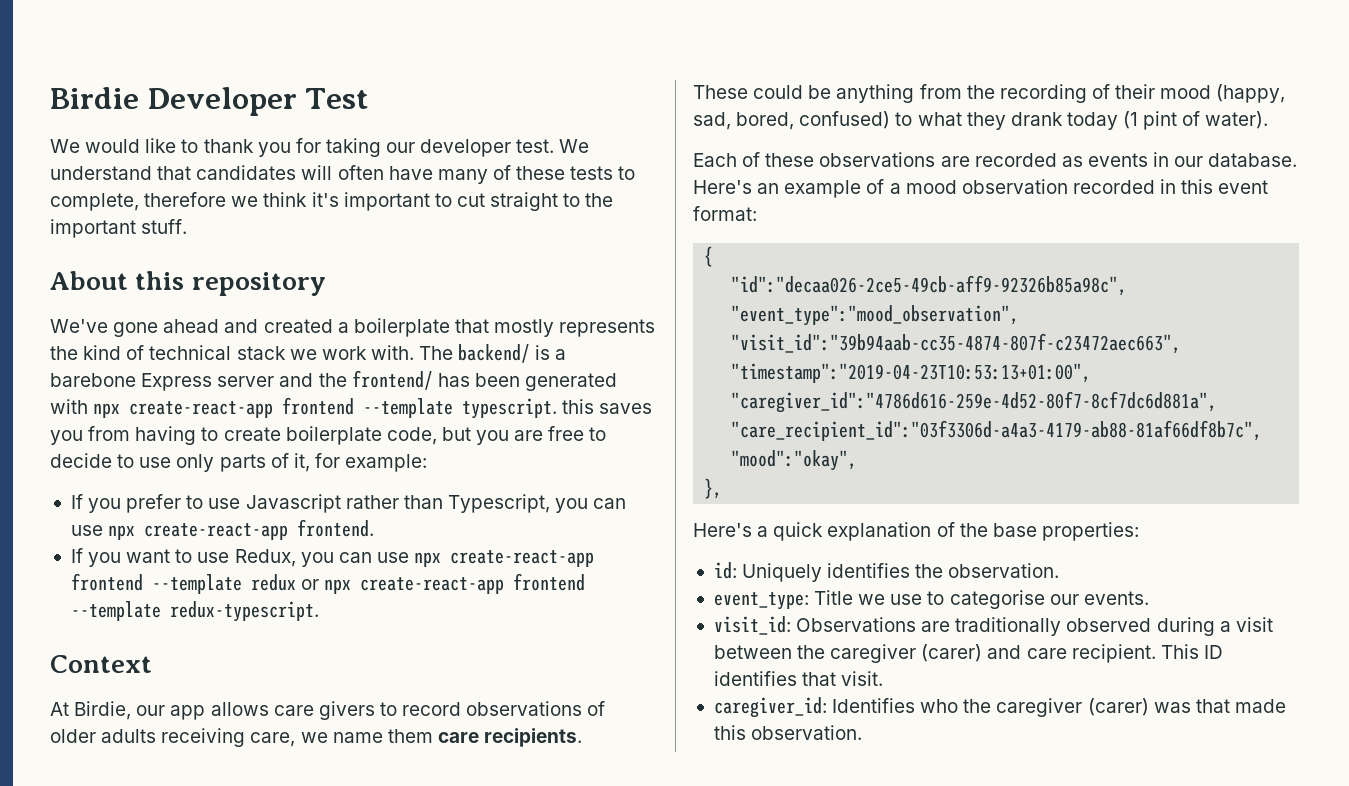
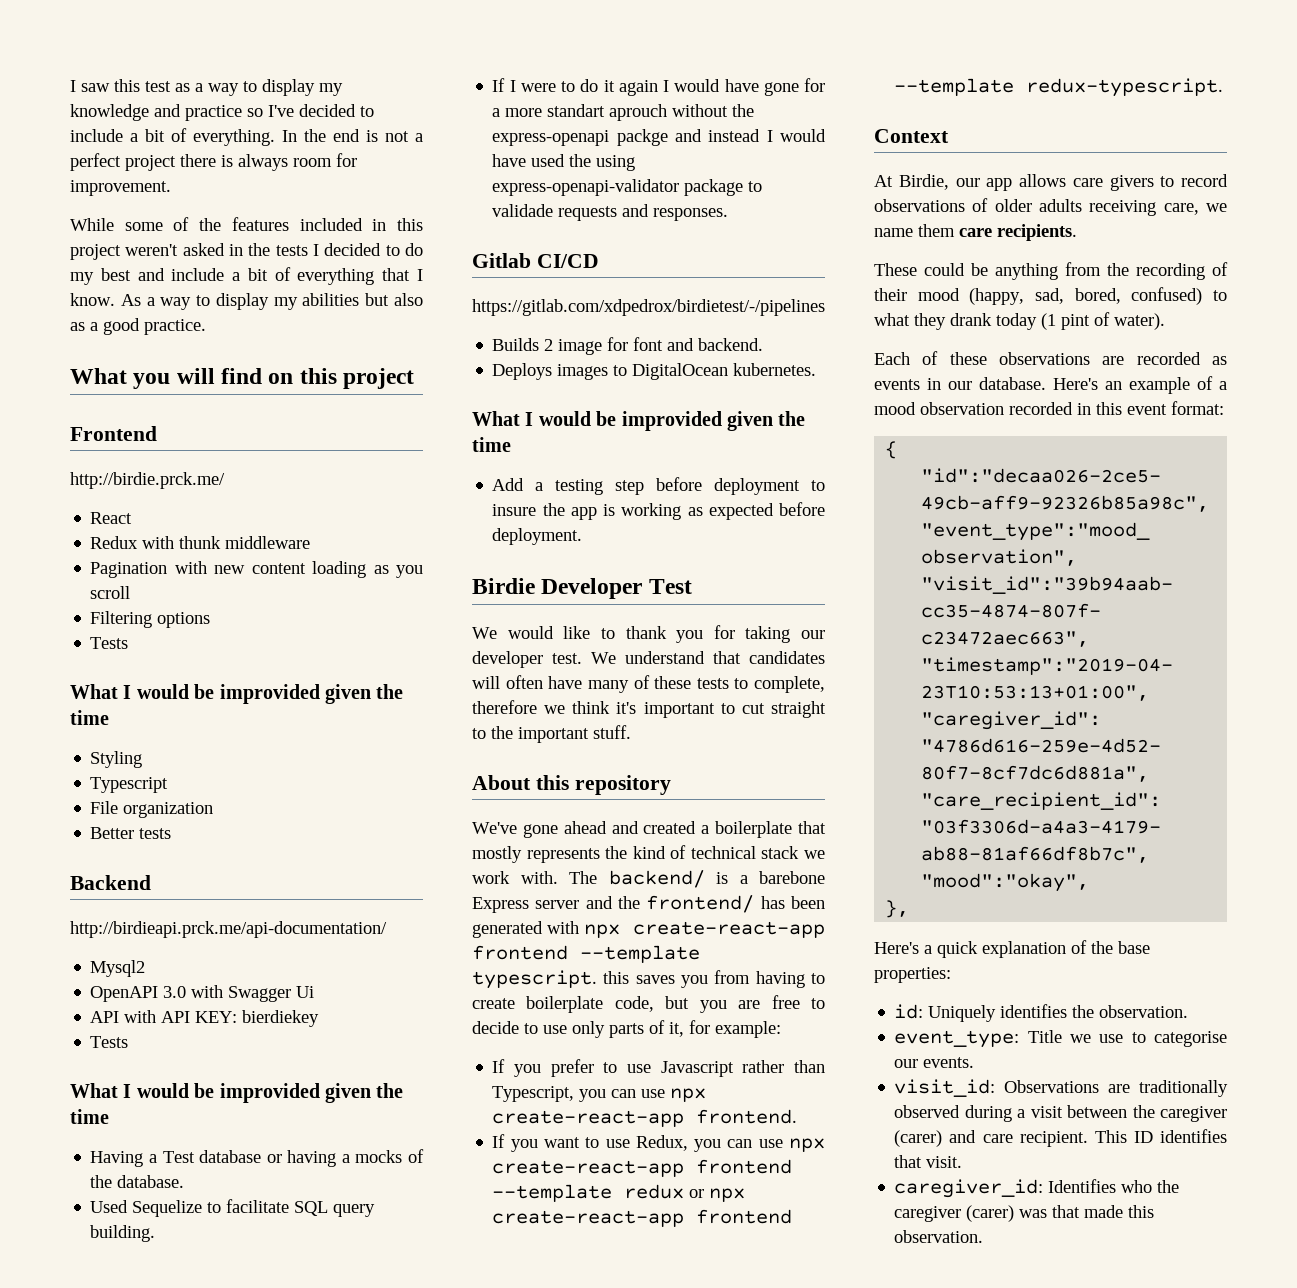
(50, 98) none -> [70,79,343,96] [70,104,374,121] [70,128,423,146] [70,153,357,171] [70,180,171,196] [70,217,424,231] [70,243,423,260] [70,267,423,285] [70,293,423,310] [70,318,206,335] [70,368,415,389] [70,426,157,441] [70,472,225,489] [90,512,133,524] [90,536,311,549] [90,561,423,578] [90,586,131,599] [90,611,211,628] [90,637,129,649] [70,684,404,704] [70,710,109,725] [90,751,143,768] [90,777,169,793] [90,801,214,818] [90,827,172,839] [70,875,151,890] [70,921,387,938] [90,960,146,977] [90,985,315,1002] [90,1010,320,1027] [90,1036,129,1048] [70,1083,404,1103] [70,1109,109,1124] [90,1149,425,1167] [90,1175,185,1188] [90,1199,376,1217] [90,1225,156,1242] [492,78,825,96] [492,104,755,121] [492,129,826,146] [492,154,636,171] [492,179,763,196] [492,204,729,221] [472,253,599,268] [472,299,825,316] [492,337,764,355] [492,363,817,380] [472,411,806,431] [472,437,511,452] [492,477,825,495] [492,502,825,520] [492,528,583,545] I saw this test as a way to display my knowledge and practice so I've decided to include a bit of everything. In the end is not a perfect project there is always room for improvement. // While some of the features included in this project weren't asked in the tests I decided to do my best and include a bit of everything that I know. As a way to display my abilities but also as a good practice. // What you will find on this project // Frontend // http://birdie.prck.me/ // React // Redux with thunk middleware // Pagination with new content loading as you scroll // Filtering options // Tests // What I would be improvided given the time // Styling // Typescript // File organization // Better tests // Backend // http://birdieapi.prck.me/api-documentation/ // Mysql2 // OpenAPI 3.0 with Swagger Ui // API with API KEY: bierdiekey // Tests // What I would be improvided given the time // Having a Test database or having a mocks of the database. // Used Sequelize to facilitate SQL query building. // If I were to do it again I would have gone for a more standart aprouch without the express-openapi packge and instead I would have used the using express-openapi-validator package to validade requests and responses. // Gitlab CI/CD // https://gitlab.com/xdpedrox/birdietest/-/pipelines // Builds 2 image for font and backend. // Deploys images to DigitalOcean kubernetes. // What I would be improvided given the time // Add a testing step before deployment to insure the app is working as expected before deployment. //

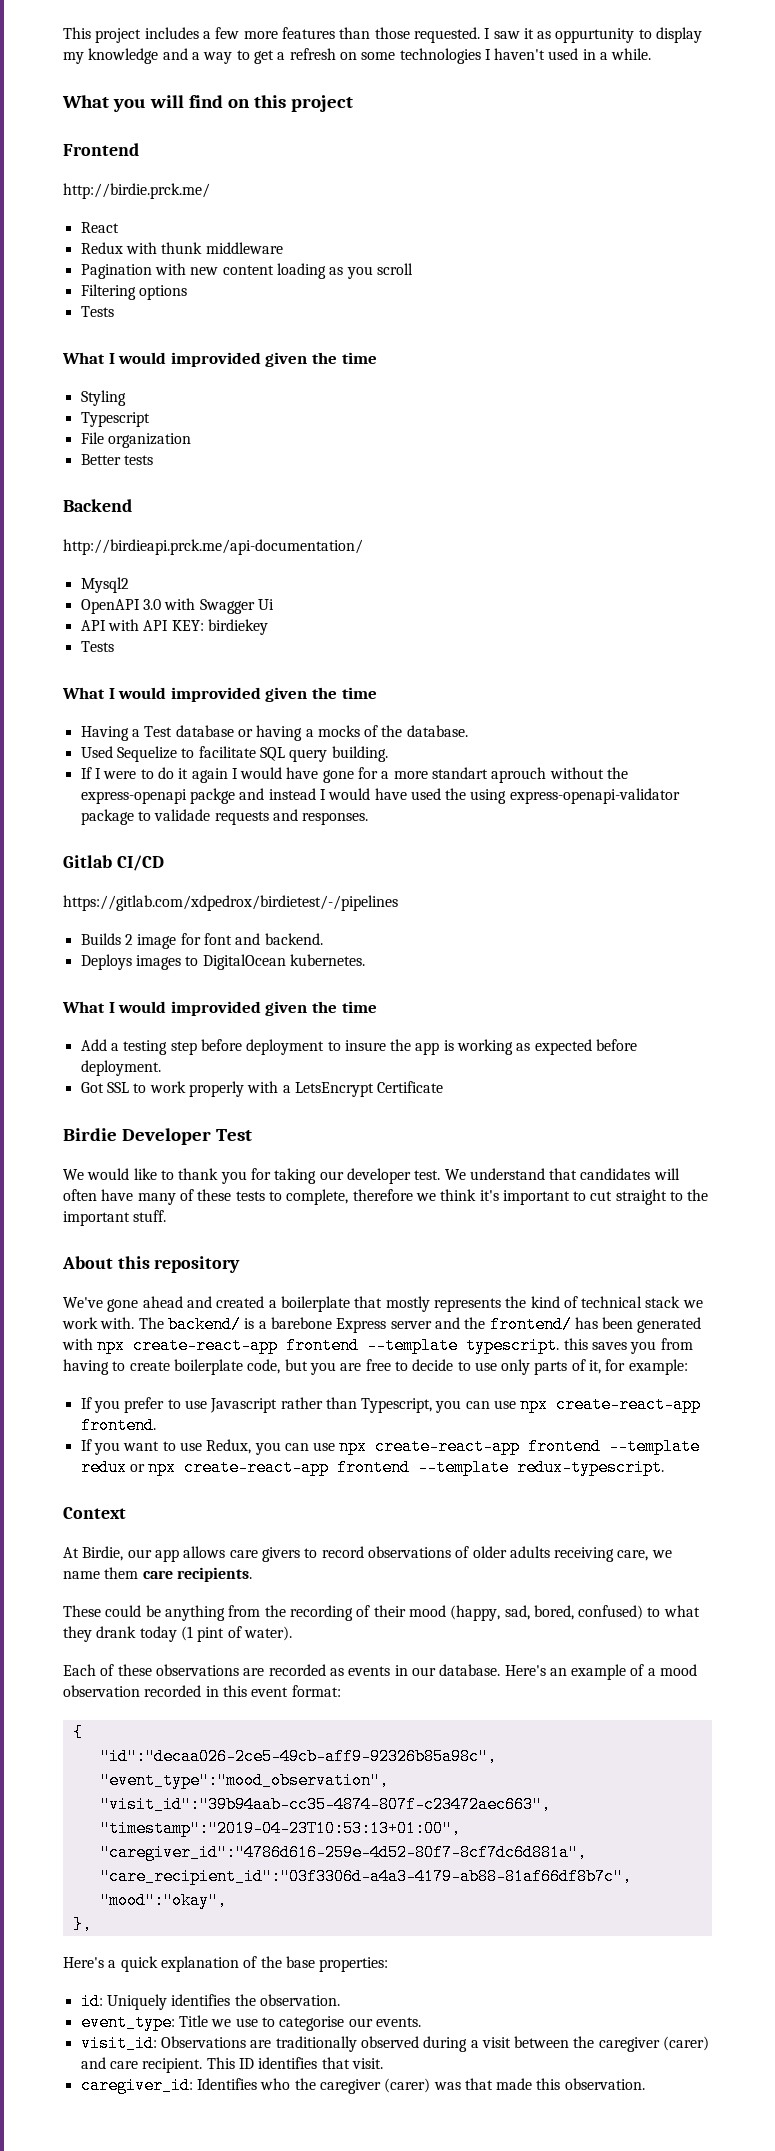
[70,79,239,96] I saw this test as a way -> [63,27,635,43] This project includes a few more features than those requested. I saw it as oppurtunity
[185,104,374,121] [70,128,423,146] [70,153,357,171] [70,180,171,196] [70,217,424,231] [70,243,423,260] [70,267,423,285] [70,293,423,310] [70,318,206,335] practice so I've decided to include a bit of everything. In the end is not a perfect project there is always room for improvement. // While some of the features included in this project weren't asked in the tests I decided to do my best and include a bit of everything that I know. As a way to display my abilities but also as a good practice. -> [191,48,652,64] a way to get a refresh on some technologies I haven't used in a while.
[194,684,215,699] be -> (167, 358) none
[242,1010,320,1027] [90,1036,129,1048] [70,1083,215,1098] bierdiekey // Tests // What I would be -> [207,619,268,635] [80,641,114,652] [62,687,167,699] birdiekey // Tests // What I would
[596,411,617,426] be -> (167, 1007) none
(583, 536) none -> [80,1081,444,1097] // Got SSL to work properly with a LetsEncrypt Certificate

